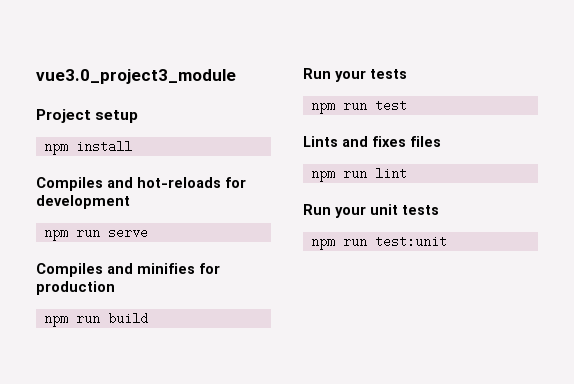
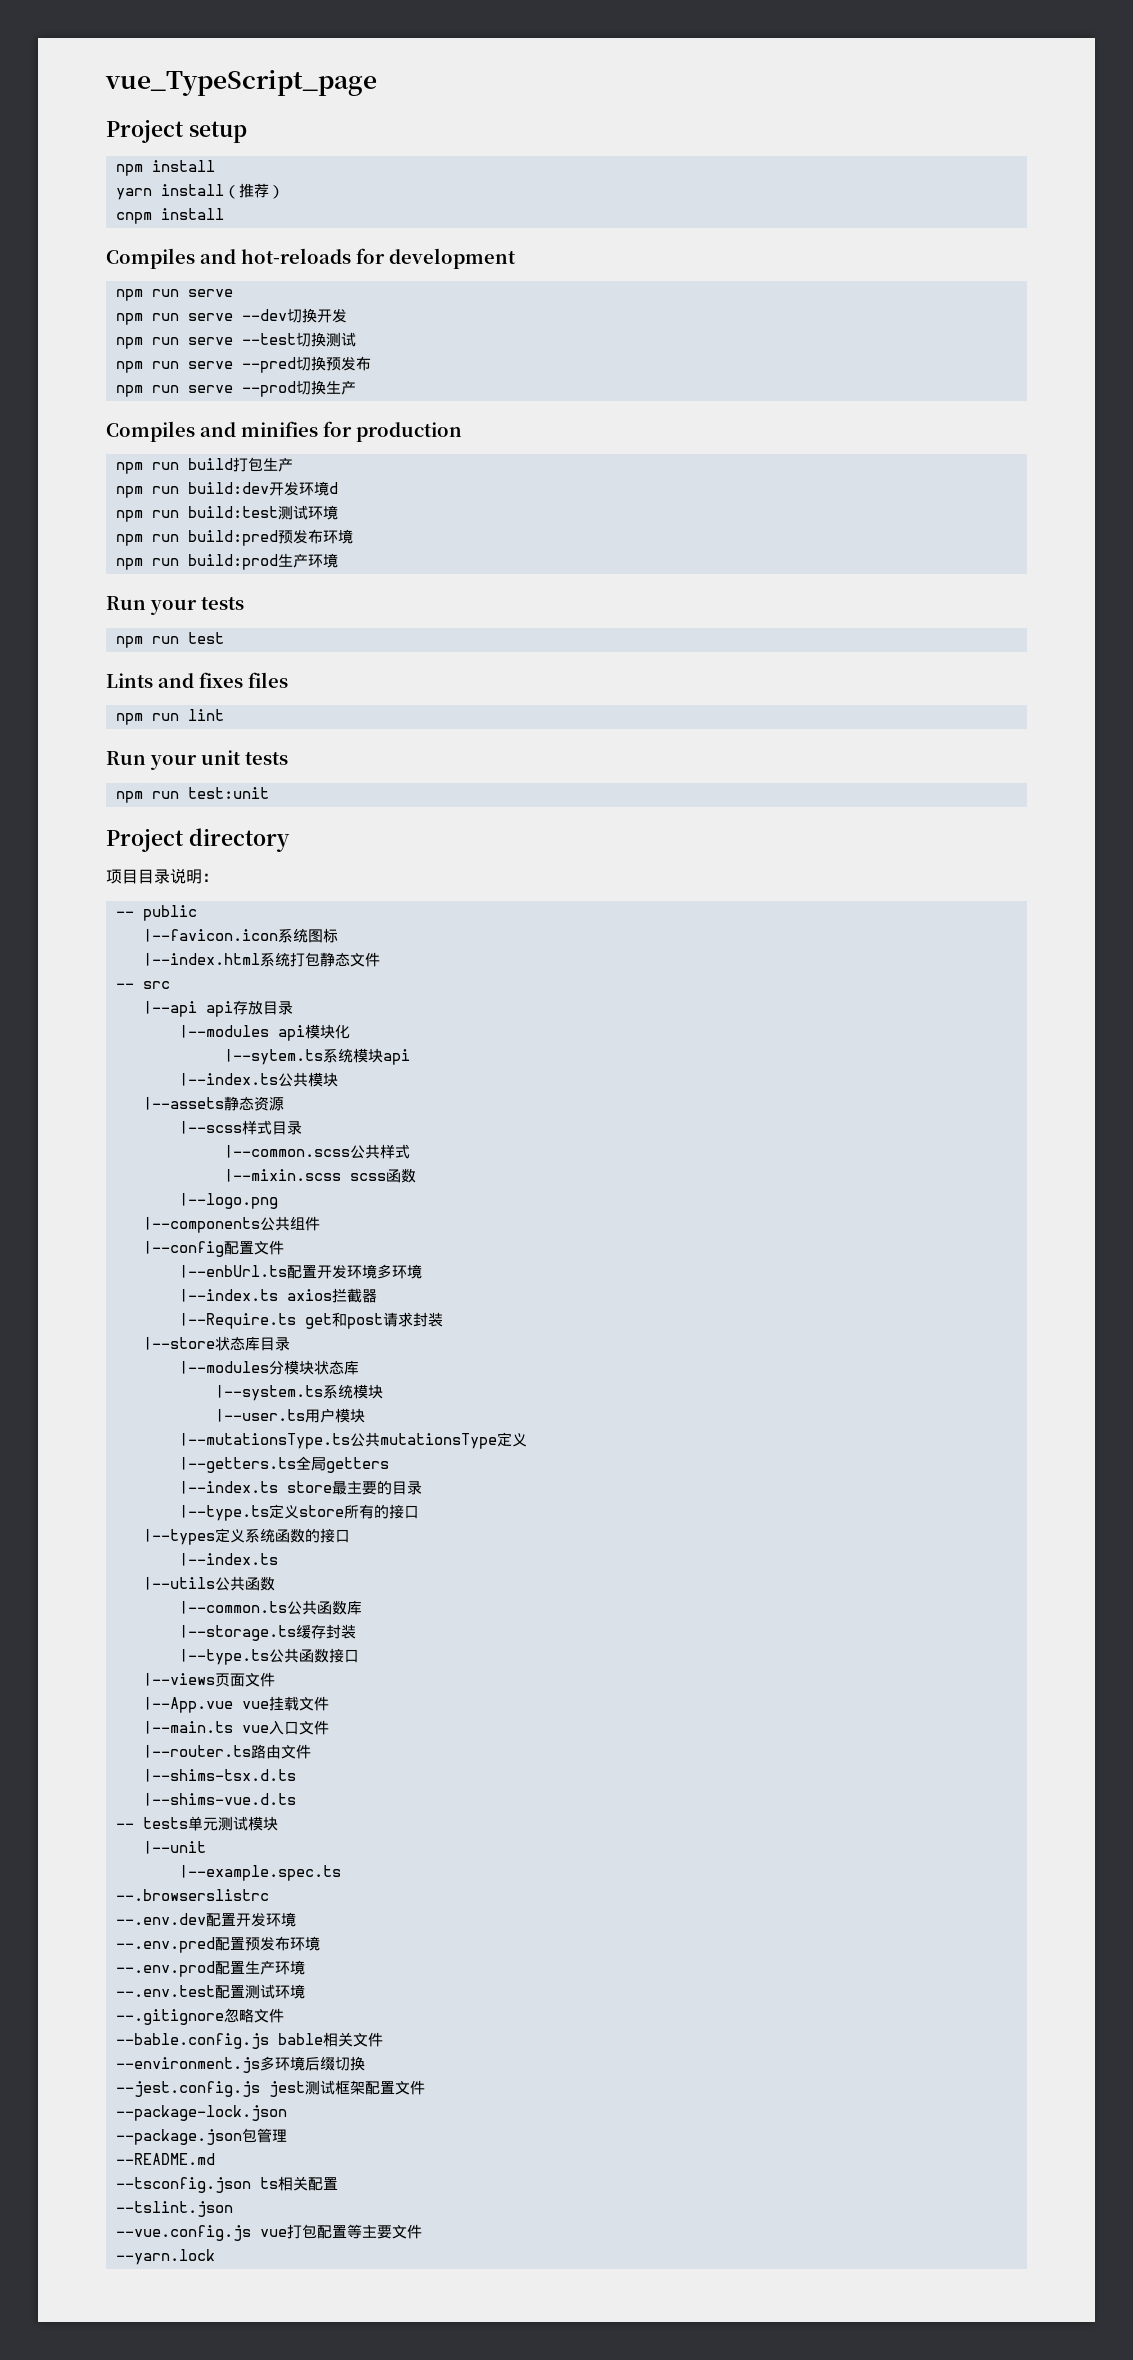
[36,69,236,84] vue3.0_project3_module -> [105,70,377,96] vue_TypeScript_page
(133, 146) none -> [115,183,284,200] [115,208,224,224] // yarn install（推荐） // cnpm install
(149, 232) none -> [115,308,347,325] [115,332,356,349] [115,356,371,373] [115,380,356,397] // npm run serve --dev切换开发 // npm run serve --test切换测试 // npm run serve --pred切换预发布 // npm run serve --prod切换生产
(149, 318) none -> [232,457,293,472] [115,481,338,498] [115,505,338,522] [115,529,353,546] [115,553,338,570] 打包生产 // npm run build:dev开发环境d // npm run build:test测试环境 // npm run build:pred预发布环境 // npm run build:prod生产环境
(448, 241) none -> [106,828,290,852] [106,868,218,884] [115,905,197,921] [142,928,338,943] [142,952,380,967] [115,981,170,989] [142,1000,293,1017] [178,1024,350,1041] [223,1048,410,1065] [178,1072,338,1087] [142,1096,284,1111] [178,1120,302,1135] [223,1144,410,1159] [223,1168,416,1183] [178,1193,278,1209] [142,1216,320,1233] [142,1240,284,1257] [178,1264,422,1279] [178,1288,377,1303] [178,1312,443,1329] [142,1336,290,1351] [178,1360,359,1375] [214,1384,383,1401] [214,1408,365,1423] [178,1432,527,1449] [178,1456,389,1473] [178,1480,422,1495] [178,1504,419,1521] [142,1528,350,1545] [178,1553,278,1566] [142,1576,275,1591] [178,1600,362,1615] [178,1624,356,1641] [178,1648,359,1665] [142,1672,275,1687] [142,1696,329,1713] [142,1720,329,1735] [142,1744,311,1759] [142,1769,296,1782] [142,1793,296,1806] [115,1816,278,1831] [142,1841,206,1854] [178,1865,341,1881] [115,1889,269,1901] [115,1912,296,1927] [115,1936,320,1953] [115,1960,305,1977] [115,1984,305,1999] [115,2008,284,2025] [115,2032,383,2049] [115,2056,365,2073] [115,2080,425,2097] [115,2105,287,2121] [115,2128,287,2145] [115,2153,215,2165] [115,2176,338,2193] [115,2201,233,2217] [115,2224,422,2241] [115,2249,215,2265] // Project directory // 项目目录说明： // -- public // |--favicon.icon系统图标 // |--index.html系统打包静态文件 // -- src // |--api api存放目录 // |--modules api模块化 // |--sytem.ts系统模块api // |--index.ts公共模块 // |--assets静态资源 // |--scss样式目录 // |--common.scss公共样式 // |--mixin.scss scss函数 // |--logo.png // |--components公共组件 // |--config配置文件 // |--enbUrl.ts配置开发环境多环境 // |--index.ts axios拦截器 // |--Require.ts get和post请求封装 // |--store状态库目录 // |--modules分模块状态库 // |--system.ts系统模块 // |--user.ts用户模块 // |--mutationsType.ts公共mutationsType定义 // |--getters.ts全局getters // |--index.ts store最主要的目录 // |--type.ts定义store所有的接口 // |--types定义系统函数的接口 // |--index.ts // |--utils公共函数 // |--common.ts公共函数库 // |--storage.ts缓存封装 // |--type.ts公共函数接口 // |--views页面文件 // |--App.vue vue挂载文件 // |--main.ts vue入口文件 // |--router.ts路由文件 // |--shims-tsx.d.ts // |--shims-vue.d.ts // -- tests单元测试模块 // |--unit // |--example.spec.ts // --.browserslistrc // --.env.dev配置开发环境 // --.env.pred配置预发布环境 // --.env.prod配置生产环境 // --.env.test配置测试环境 // --.gitignore忽略文件 // --bable.config.js bable相关文件 // --environment.js多环境后缀切换 // --jest.config.js jest测试框架配置文件 // --package-lock.json // --package.json包管理 // --README.md // --tsconfig.json ts相关配置 // --tslint.json // --vue.config.js vue打包配置等主要文件 // --yarn.lock

